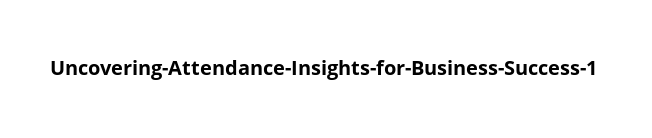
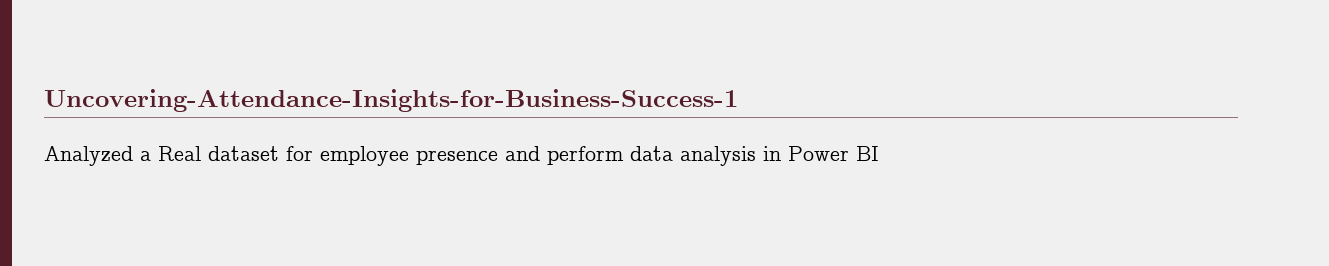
(597, 70) none -> [44,146,879,166] // Analyzed a Real dataset for employee presence and perform data analysis in Power BI

